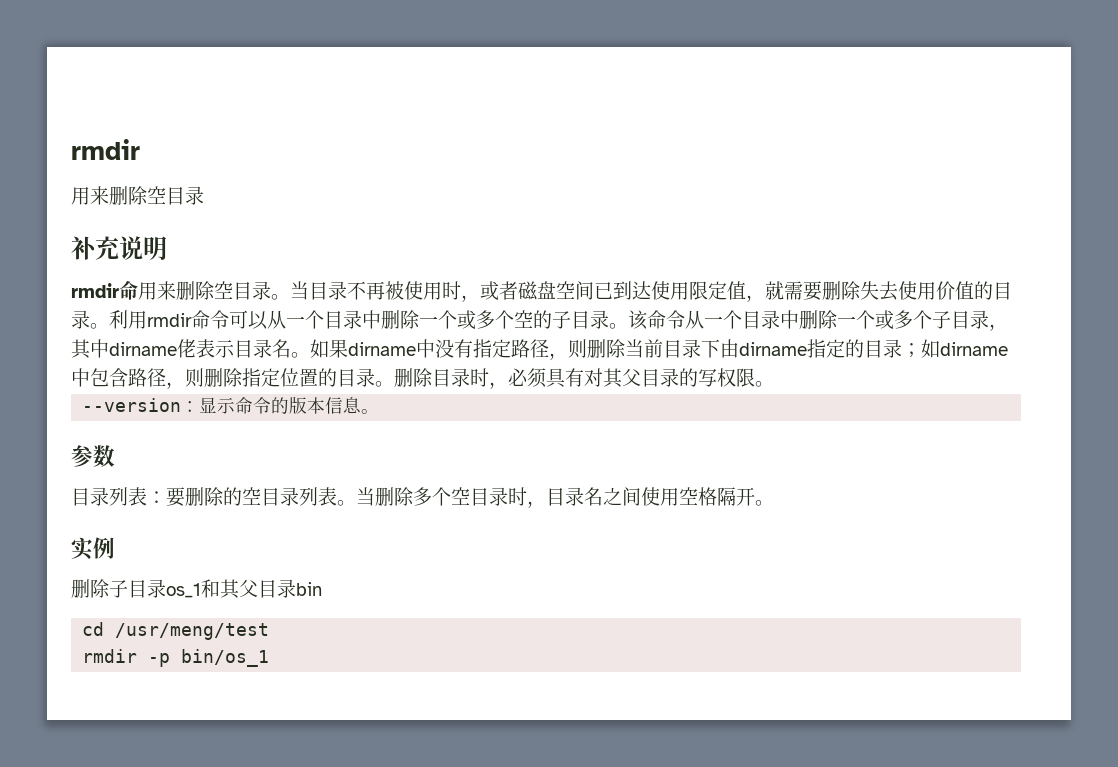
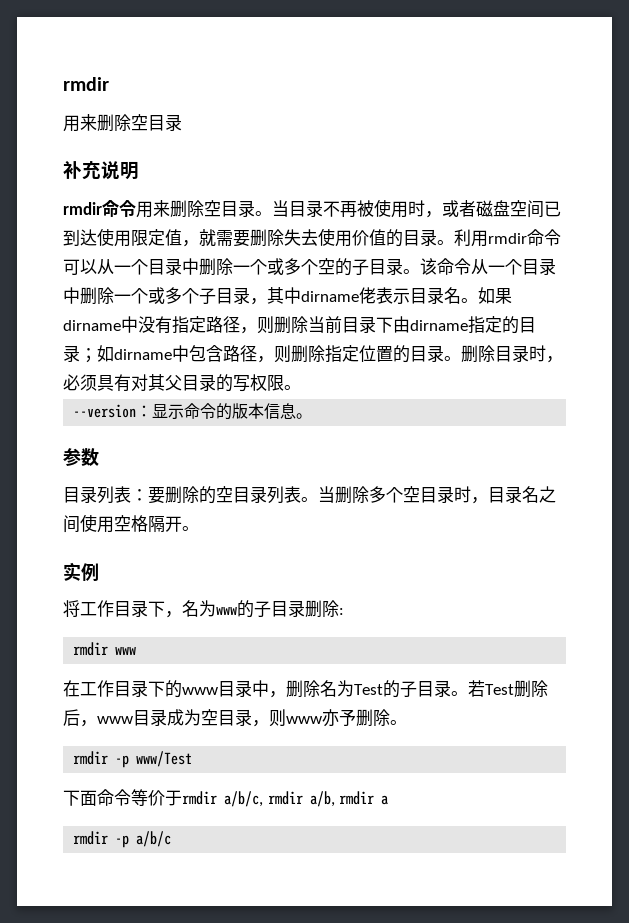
(138, 290) none -> [119,200,136,218] 令
[71,579,322,599] [82,622,270,640] [82,649,270,667] 删除子目录os_1和其父目录bin // cd /usr/meng/test // rmdir -p bin/os_1 -> [63,600,344,618] [73,642,137,656] [63,680,548,698] [63,709,407,727] [73,751,193,768] [63,789,389,807] [73,831,172,848] 将工作目录下，名为www的子目录删除: // rmdir www // 在工作目录下的www目录中，删除名为Test的子目录。若Test删除后，www目录成为空目录，则www亦予删除。 // rmdir -p www/Test // 下面命令等价于rmdir a/b/c, rmdir a/b, rmdir a // rmdir -p a/b/c

